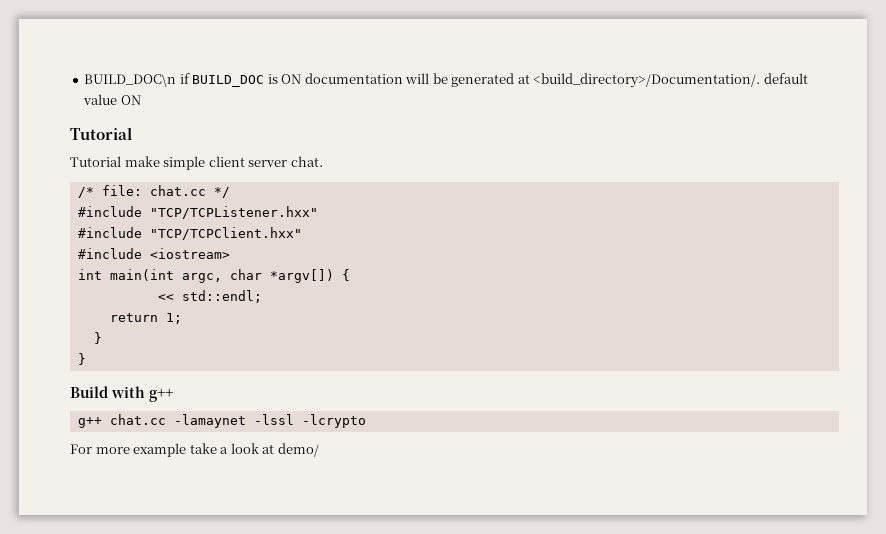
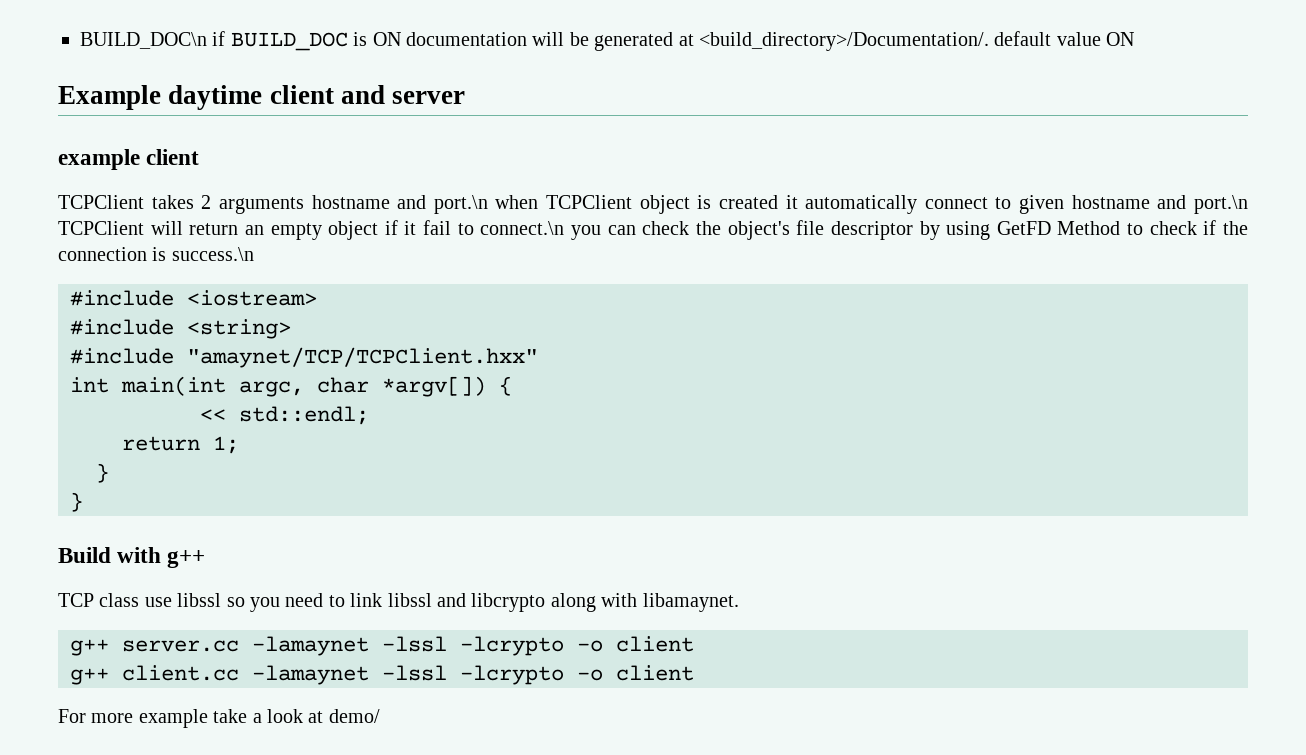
[70,127,132,140] [70,156,323,170] [77,185,230,198] [77,206,318,219] [77,227,302,240] [77,248,230,259] Tutorial // Tutorial make simple client server chat. // /* file: chat.cc */ // #include "TCP/TCPListener.hxx" // #include "TCP/TCPClient.hxx" // #include <iostream> -> [58,85,466,110] [58,149,200,170] [58,195,1248,214] [58,220,1249,240] [58,247,254,261] [70,290,317,306] [70,319,291,339] [70,347,538,368] Example daytime client and server // example client // TCPClient takes 2 arguments hostname and port.\n when TCPClient object is created it automatically connect to given hostname and port.\n TCPClient will return an empty object if it fail to connect.\n you can check the object's file descriptor by using GetFD Method to check if the connection is success.\n // #include <iostream> // #include <string> // #include "amaynet/TCP/TCPClient.hxx"
[77,414,366,428] // g++ chat.cc -lamaynet -lssl -lcrypto -> [58,593,739,612] [70,636,694,656] [70,665,694,685] // TCP class use libssl so you need to link libssl and libcrypto along with libamaynet. // g++ server.cc -lamaynet -lssl -lcrypto -o client // g++ client.cc -lamaynet -lssl -lcrypto -o client

